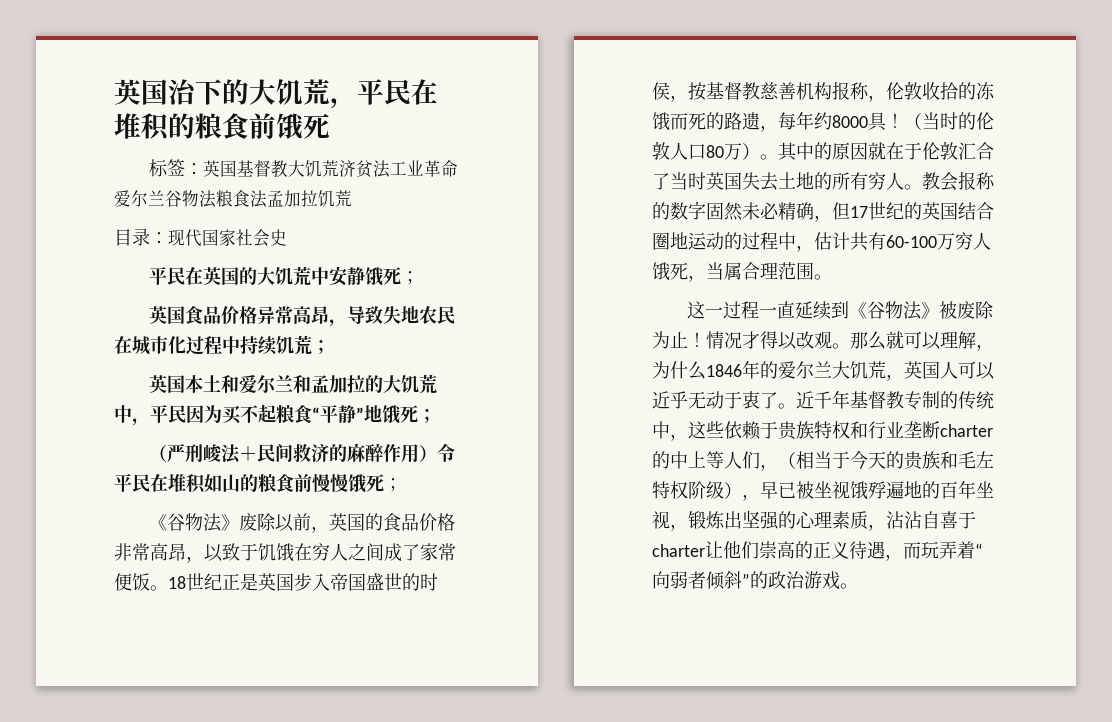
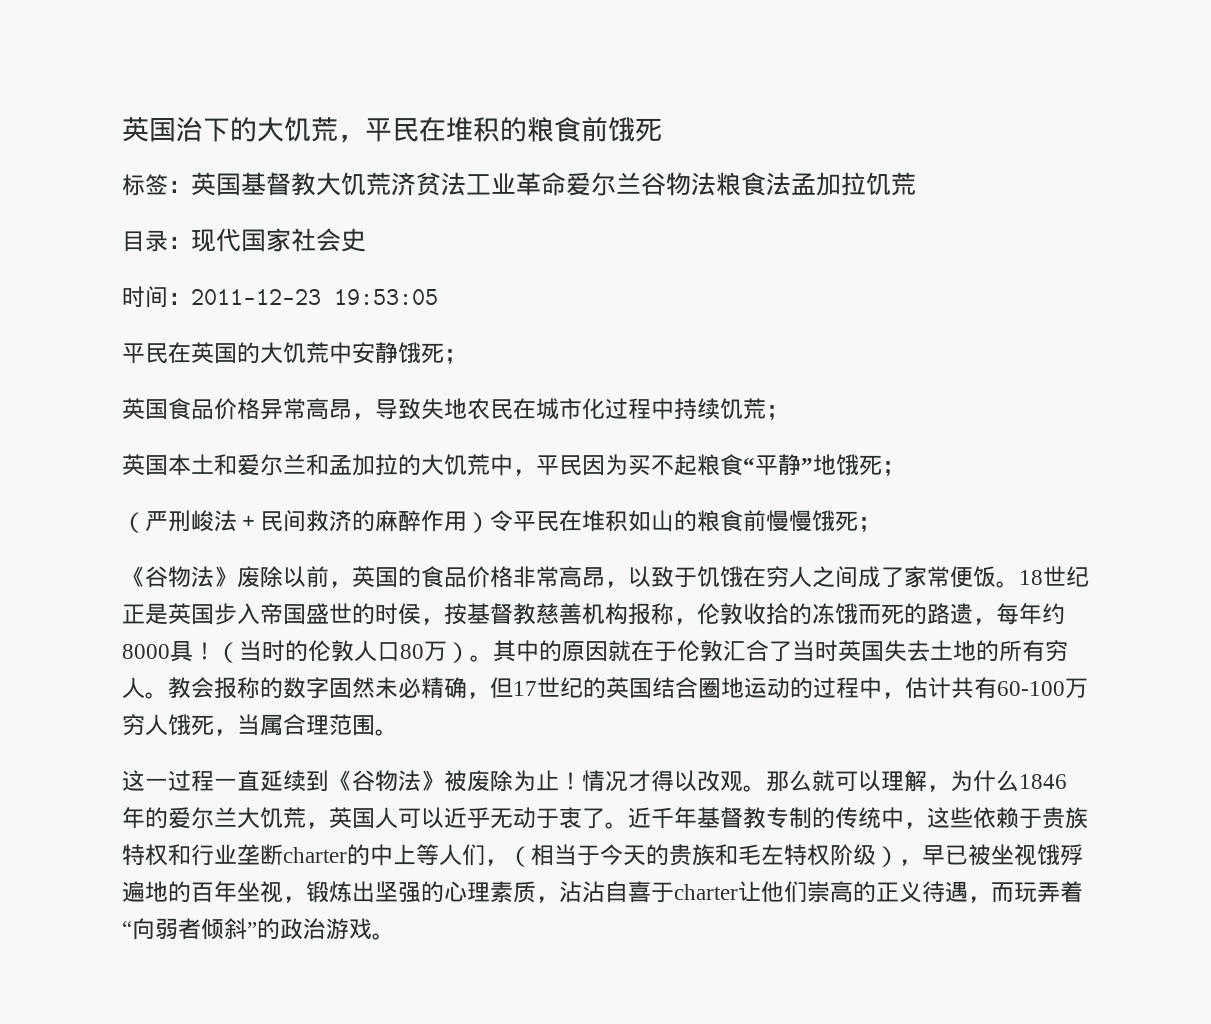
(287, 237) none -> [122,286,438,308] // 时间：2011-12-23 19:53:05

